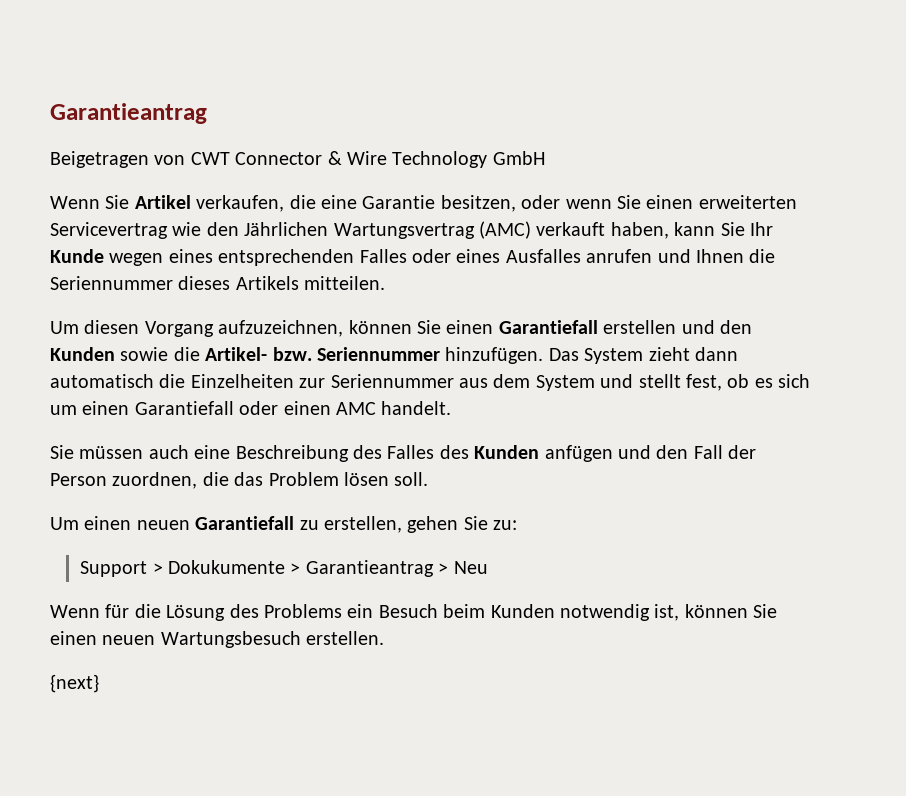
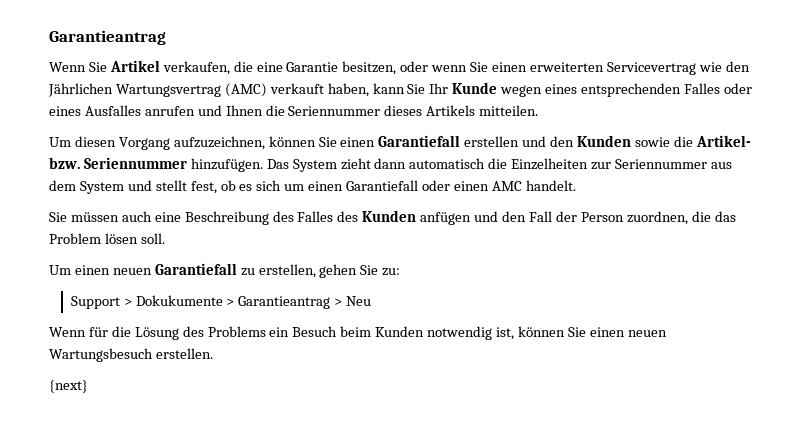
[50,103,207,124] [50,151,545,168] Garantieantrag // Beigetragen von CWT Connector & Wire Technology GmbH -> [49,30,166,45] Garantieantrag

